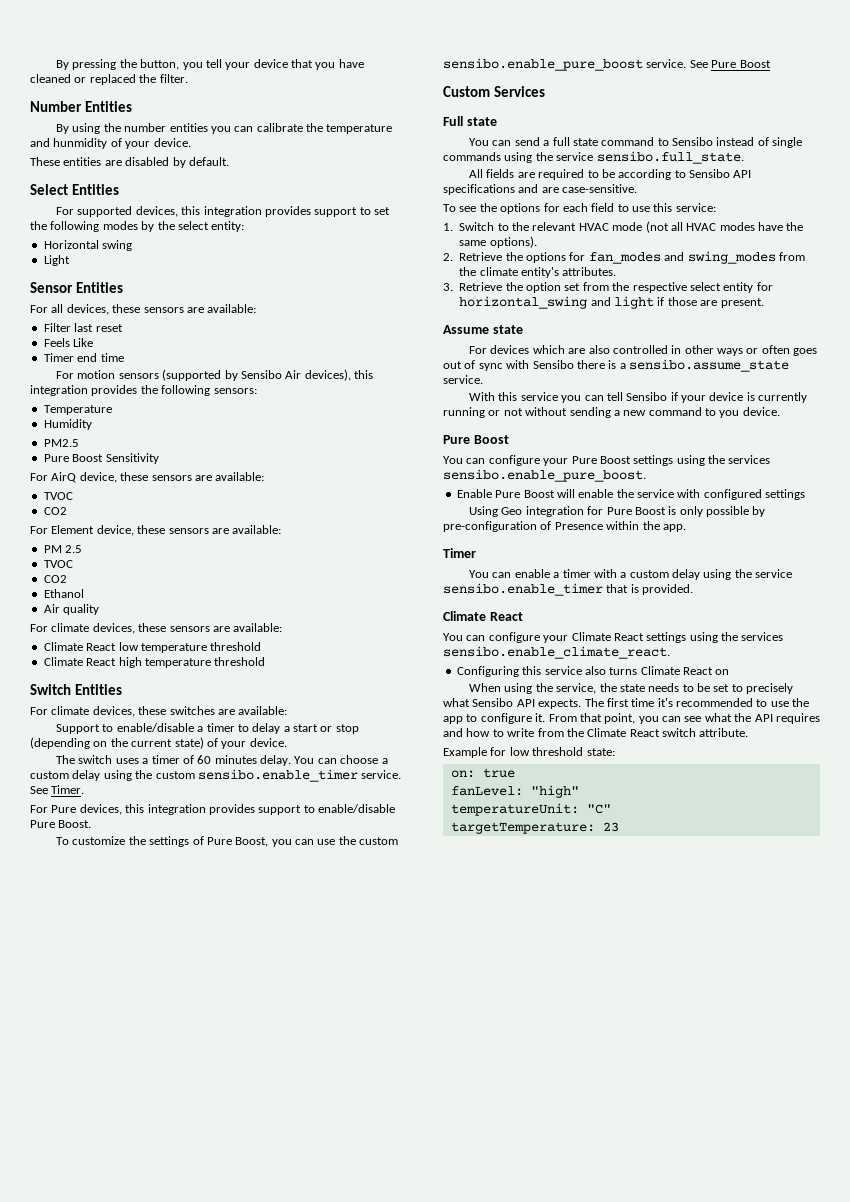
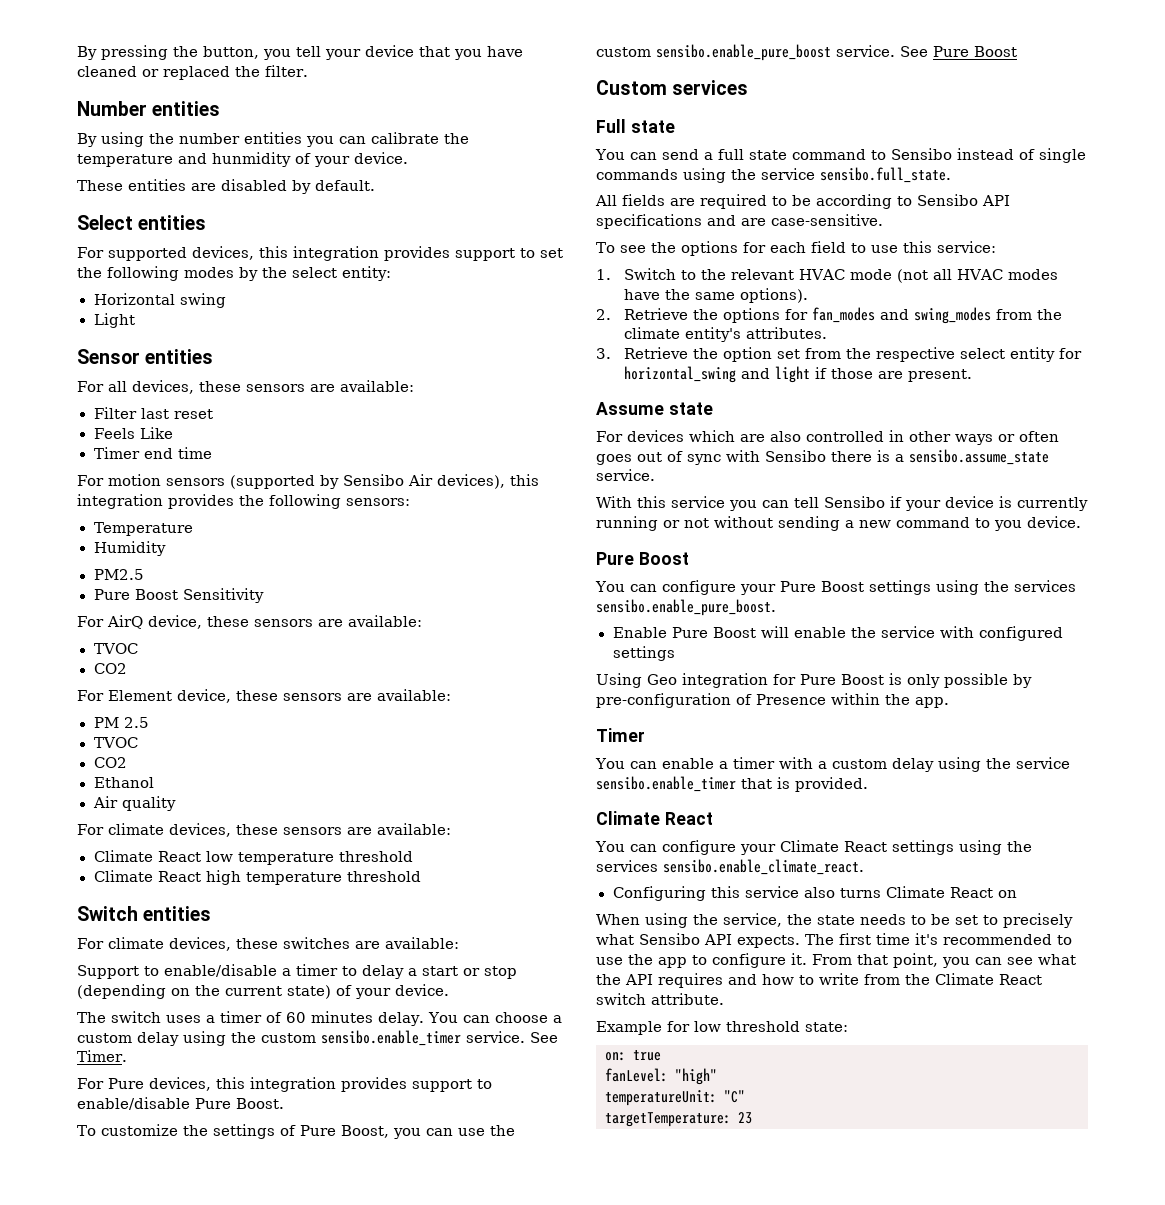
[84,101,132,112] Entities -> [152,101,221,116] entities
[71,184,119,195] Entities -> [138,215,207,230] entities
[75,282,123,293] Entities -> [145,349,214,364] entities
[74,684,122,695] Entities -> [143,906,212,921] entities
[493,86,545,97] Services -> [672,80,749,95] services

